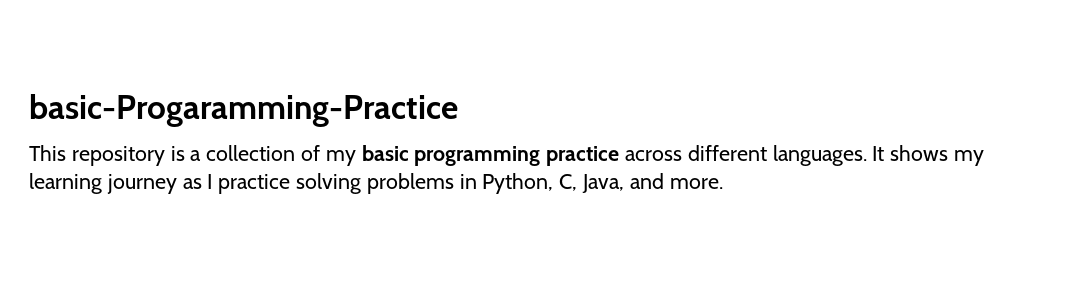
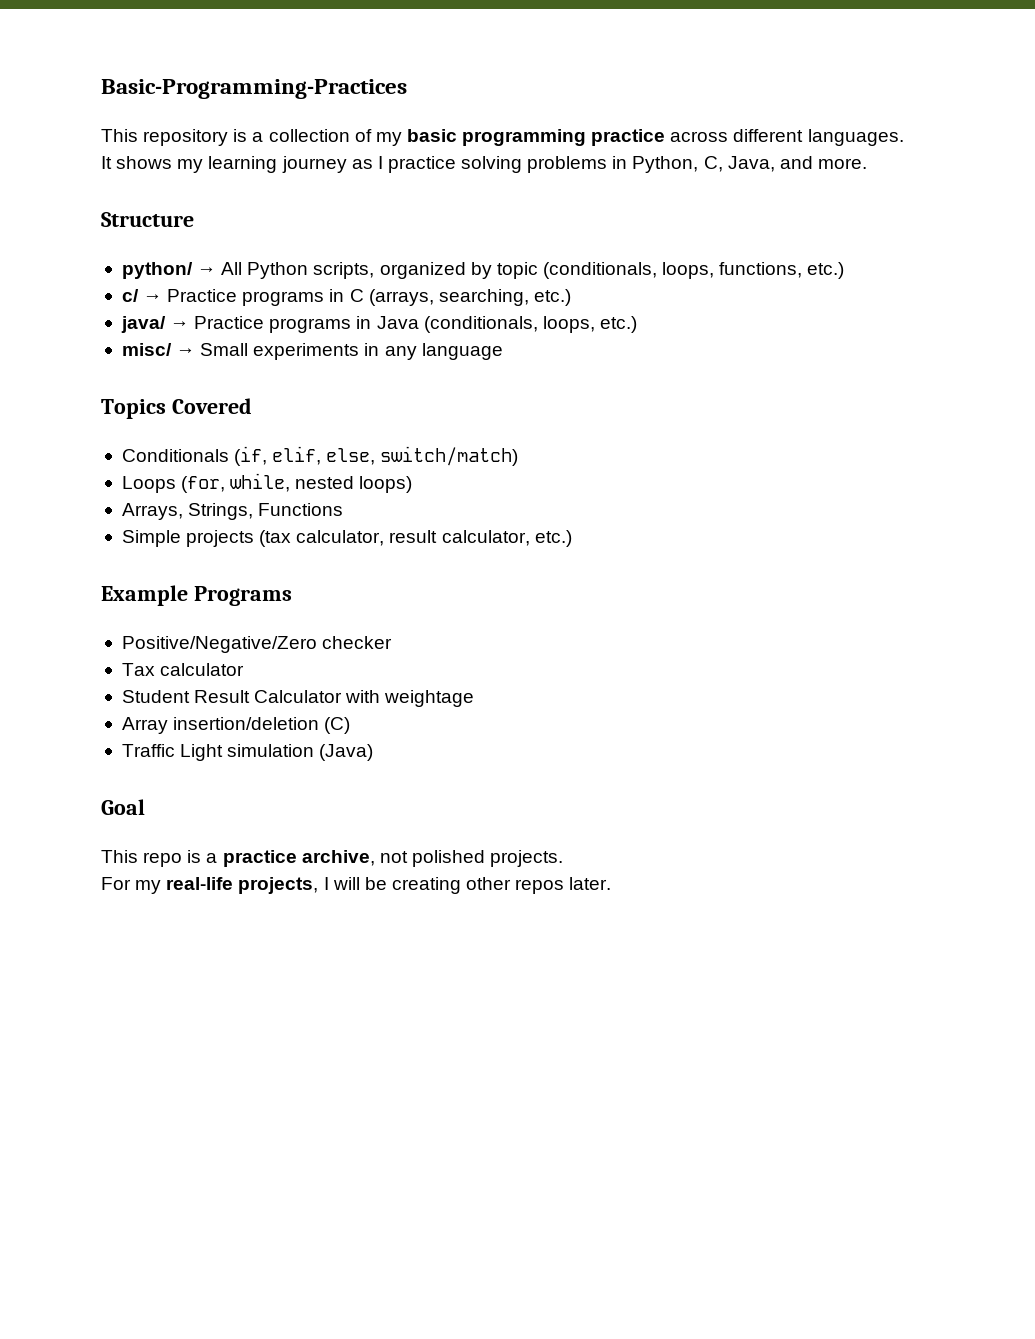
[29,94,458,127] basic-Progaramming-Practice -> [101,79,407,99] Basic-Programming-Practices
(867, 155) none -> (904, 137) //
(723, 183) none -> [101,212,194,227] [121,262,845,279] [121,289,571,306] [120,316,637,333] [121,343,503,360] [101,398,252,419] [121,446,519,466] [121,473,413,493] [121,503,344,520] [121,530,572,547] [101,585,292,606] [121,636,393,653] [121,663,245,676] [121,690,475,707] [121,717,351,734] [121,744,374,761] [101,799,145,815] [101,850,564,867] [101,877,612,894] // Structure // python/ → All Python scripts, organized by topic (conditionals, loops, functions, etc.) // c/ → Practice programs in C (arrays, searching, etc.) // java/ → Practice programs in Java (conditionals, loops, etc.) // misc/ → Small experiments in any language // Topics Covered // Conditionals (if, elif, else, switch/match) // Loops (for, while, nested loops) // Arrays, Strings, Functions // Simple projects (tax calculator, result calculator, etc.) // Example Programs // Positive/Negative/Zero checker // Tax calculator // Student Result Calculator with weightage // Array insertion/deletion (C) // Traffic Light simulation (Java) // Goal // This repo is a practice archive, not polished projects. // For my real-life projects, I will be creating other repos later.

